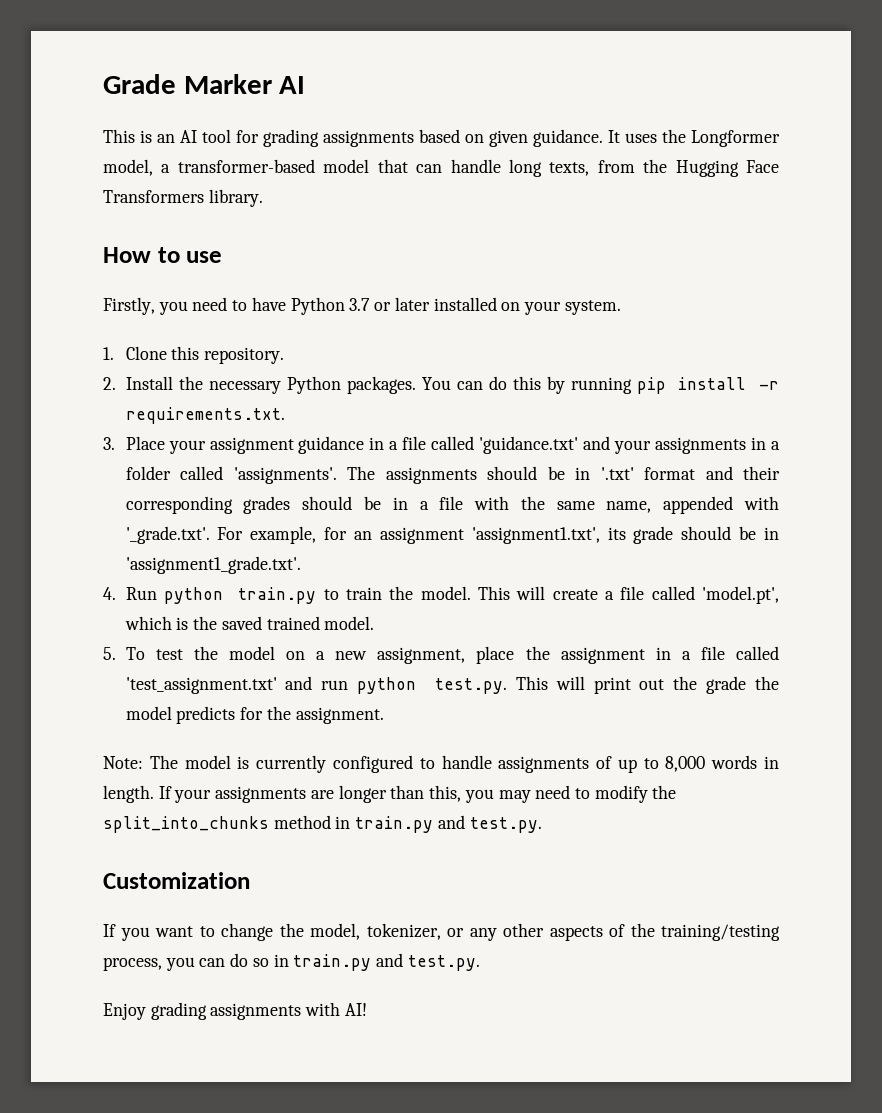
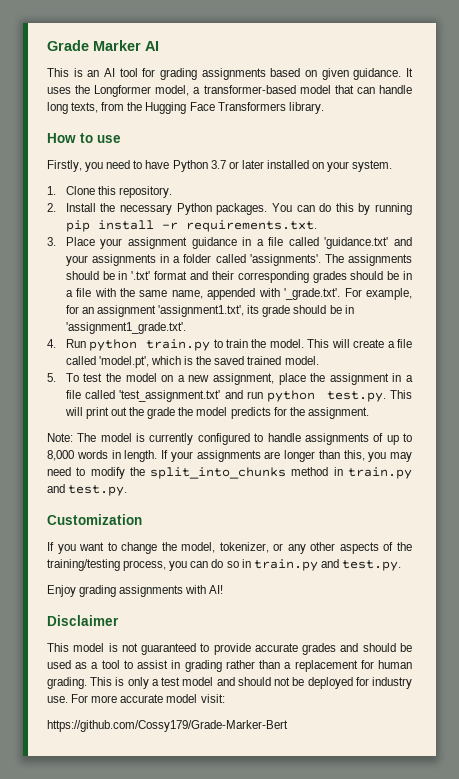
(367, 1009) none -> [47,615,119,626] [47,643,412,655] [47,660,412,672] [47,677,412,689] [47,694,225,703] [47,720,288,732] // Disclaimer // This model is not guaranteed to provide accurate grades and should be used as a tool to assist in grading rather than a replacement for human grading. This is only a test model and should not be deployed for industry use. For more accurate model visit: // https://github.com/Cossy179/Grade-Marker-Bert

